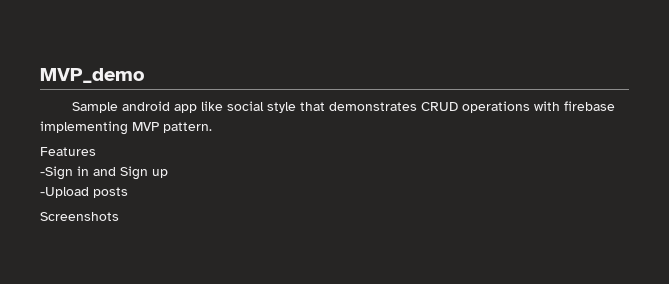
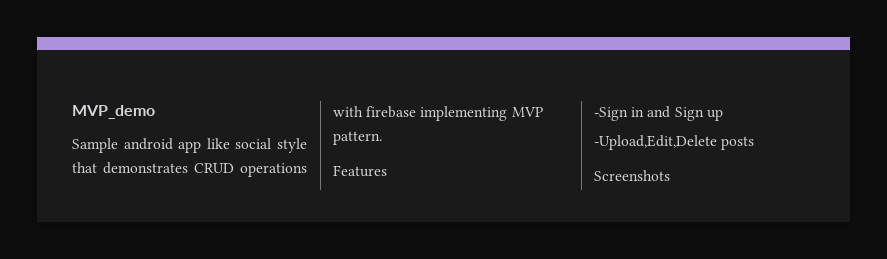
[40,187,89,198] -Upload -> [594,135,717,150] -Upload,Edit,Delete

